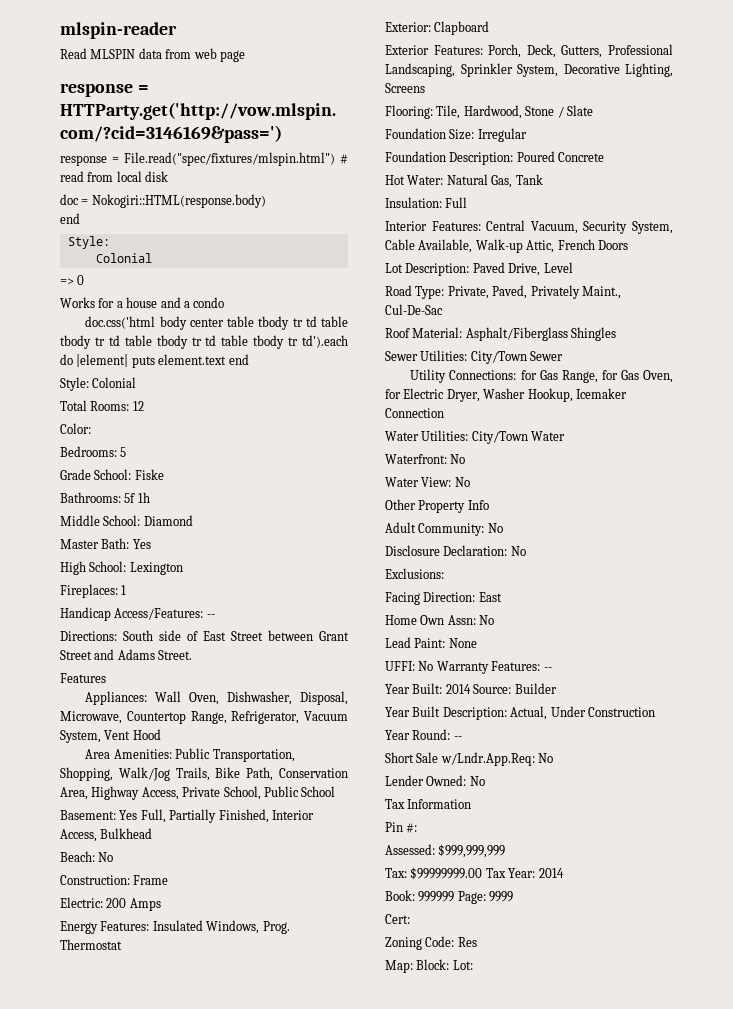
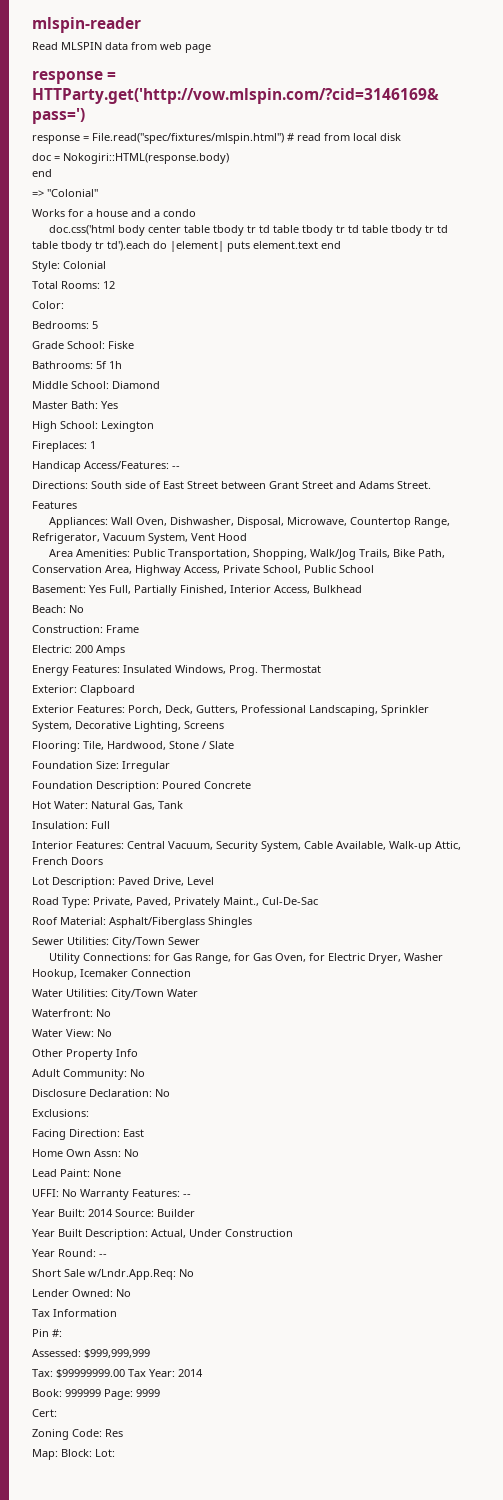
[67,236,110,249] [95,253,152,263] // Style: // Colonial -> (52, 173) none
[77,275,85,285] 0 -> [47,189,98,197] "Colonial"

